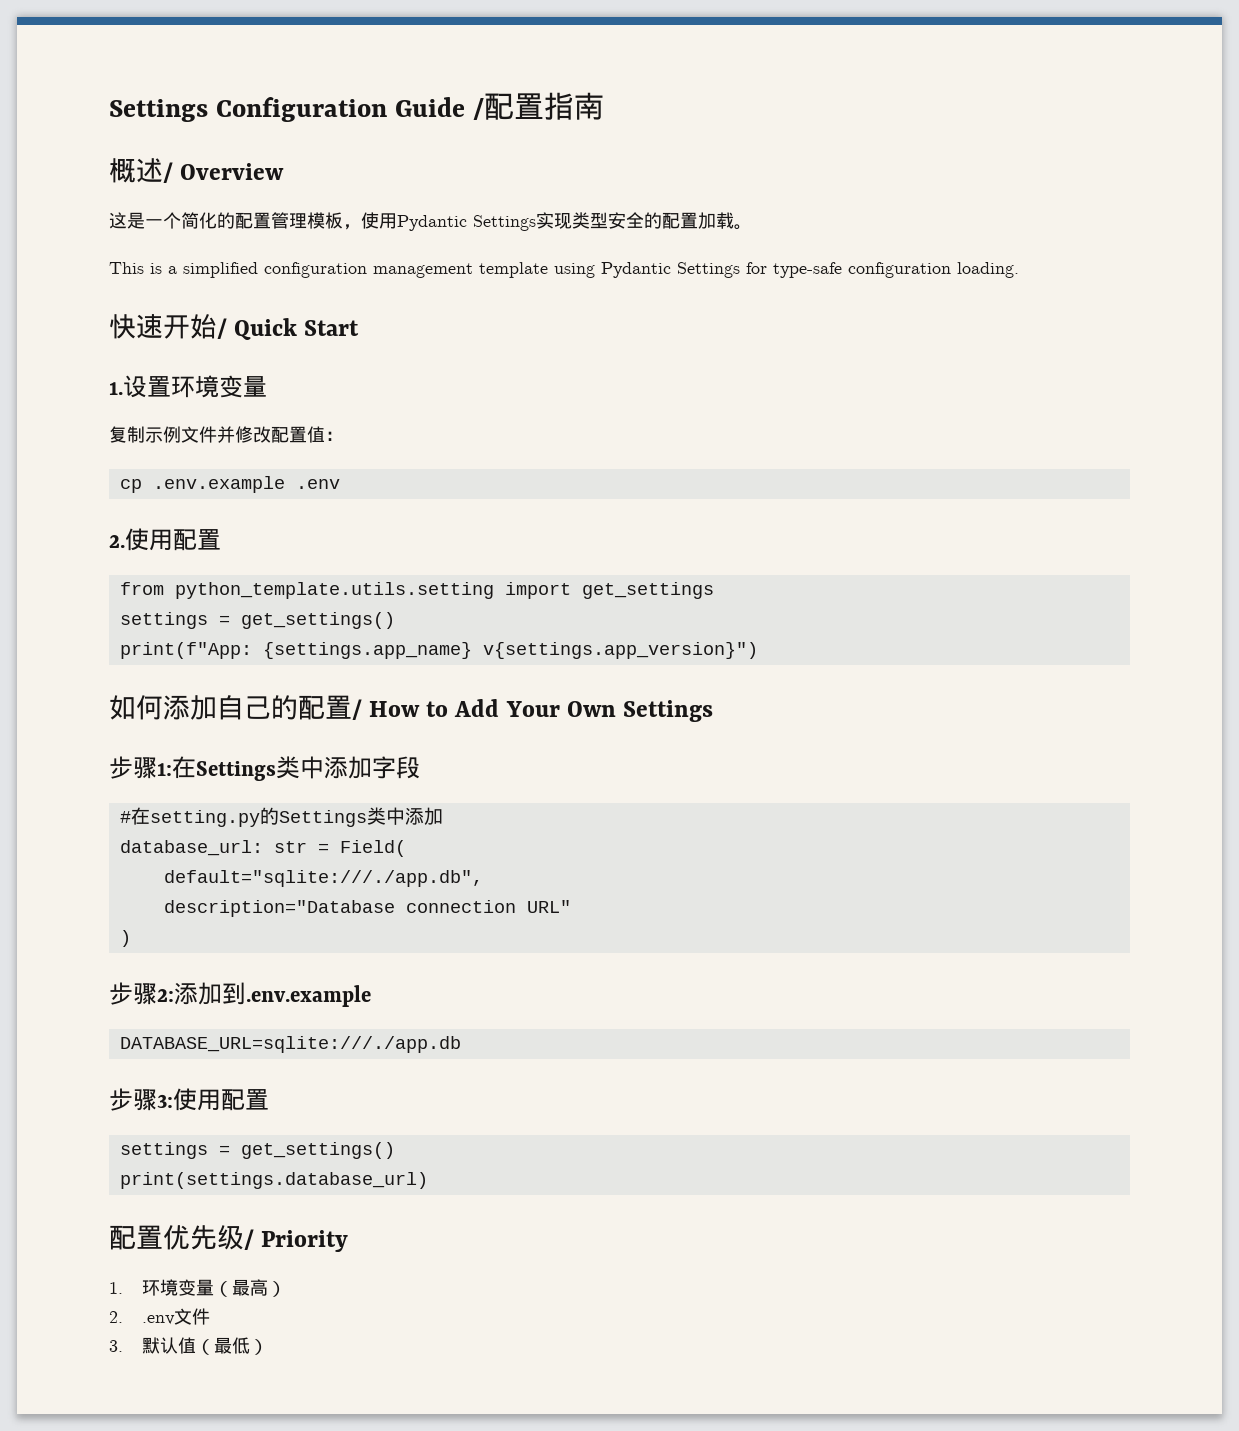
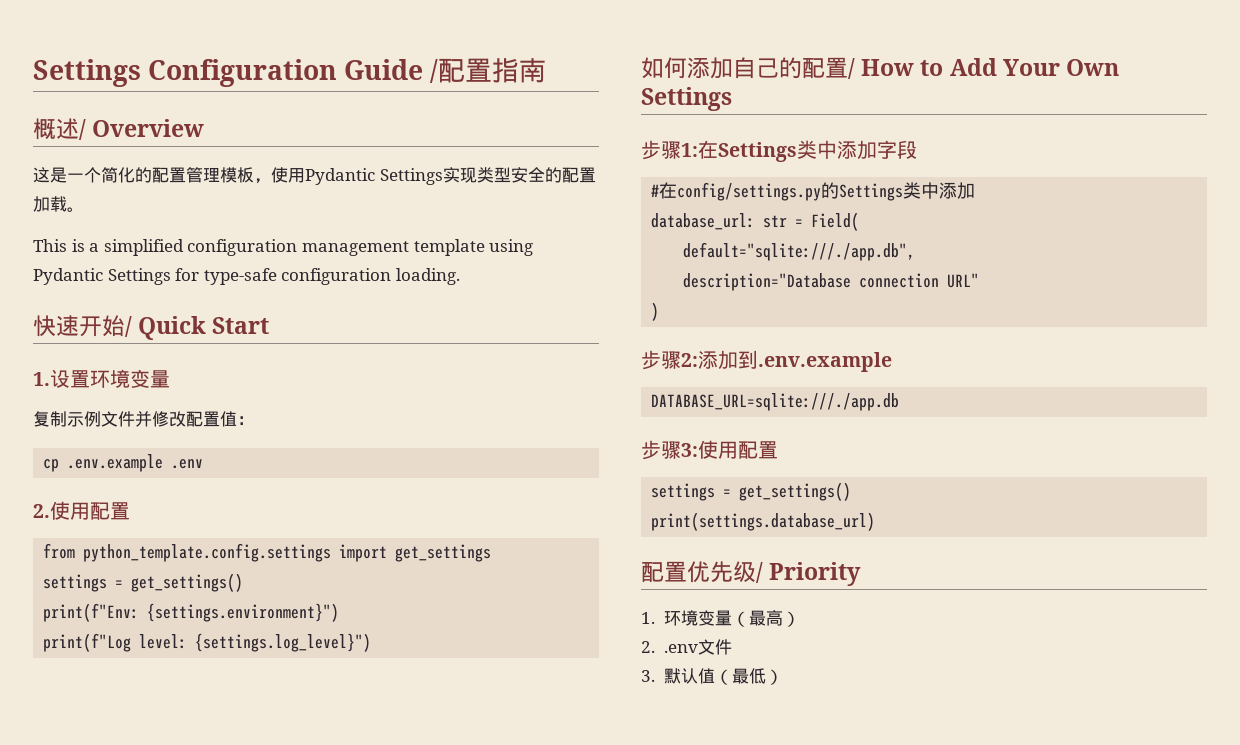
[174,582,494,599] python_template.utils.setting -> [83,543,332,562] python_template.config.settings
[119,642,758,659] print(f"App: {settings.app_name} v{settings.app_version}") -> [43,603,340,622] [43,633,372,652] print(f"Env: {settings.environment}") // print(f"Log level: {settings.log_level}")
[149,810,260,827] setting.py -> [677,182,822,201] config/settings.py

